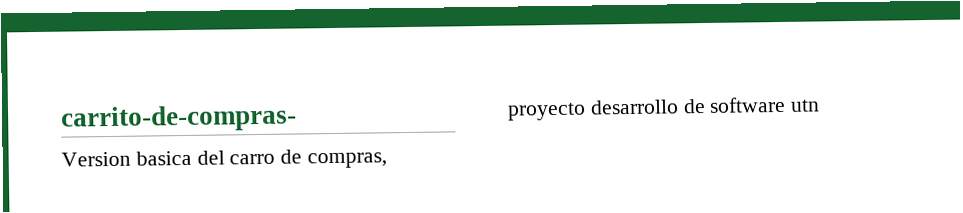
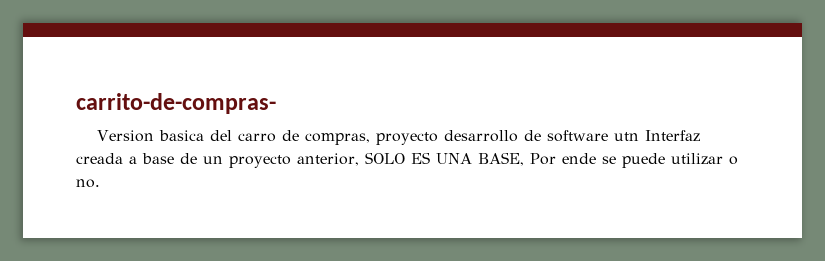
(821, 105) none -> [645,130,701,142] [76,152,738,168] [76,179,100,188] Interfaz creada a base de un proyecto anterior, SOLO ES UNA BASE, Por ende se puede utilizar o no.

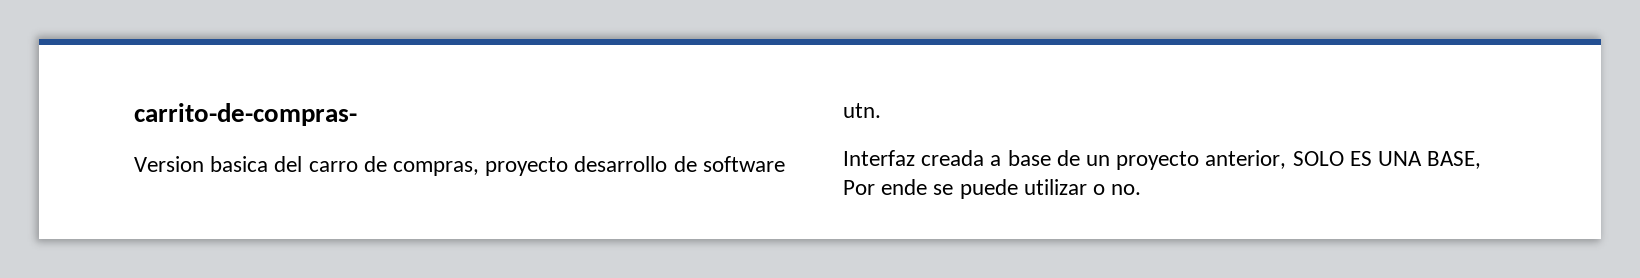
[614,132,640,141] utn -> [843,103,881,118] utn. //

